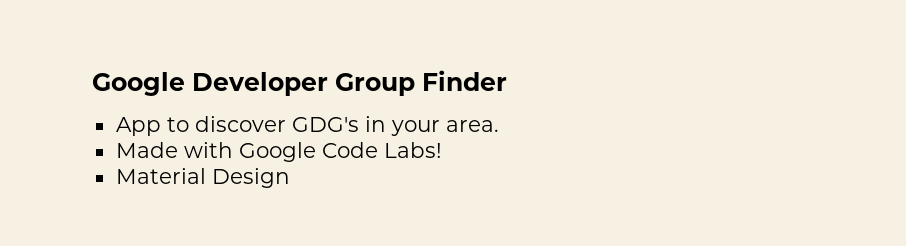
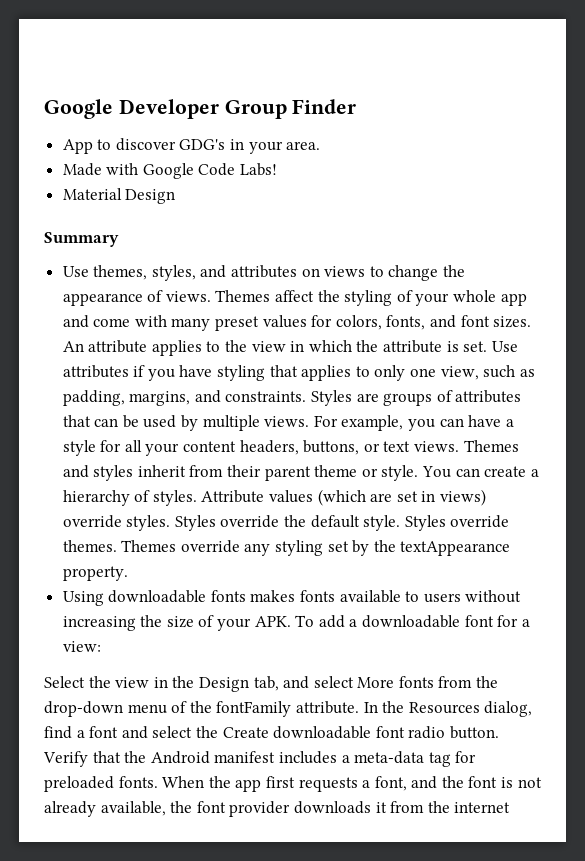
(290, 178) none -> [44,232,119,247] [62,265,466,281] [62,290,527,306] [62,315,532,331] [62,340,518,356] [62,365,535,381] [62,390,522,406] [62,415,514,431] [62,440,519,456] [62,465,539,481] [62,489,487,506] [62,515,510,531] [62,540,511,556] [62,566,128,581] [62,590,522,606] [62,615,530,631] [62,641,101,652] [44,676,499,692] [44,701,533,717] [44,726,499,739] [43,751,477,767] [44,776,542,792] [44,801,511,817] // Summary // Use themes, styles, and attributes on views to change the appearance of views. Themes affect the styling of your whole app and come with many preset values for colors, fonts, and font sizes. An attribute applies to the view in which the attribute is set. Use attributes if you have styling that applies to only one view, such as padding, margins, and constraints. Styles are groups of attributes that can be used by multiple views. For example, you can have a style for all your content headers, buttons, or text views. Themes and styles inherit from their parent theme or style. You can create a hierarchy of styles. Attribute values (which are set in views) override styles. Styles override the default style. Styles override themes. Themes override any styling set by the textAppearance property. // Using downloadable fonts makes fonts available to users without increasing the size of your APK. To add a downloadable font for a view: // Select the view in the Design tab, and select More fonts from the drop-down menu of the fontFamily attribute. In the Resources dialog, find a font and select the Create downloadable font radio button. Verify that the Android manifest includes a meta-data tag for preloaded fonts. When the app first requests a font, and the font is not already available, the font provider downloads it from the internet

